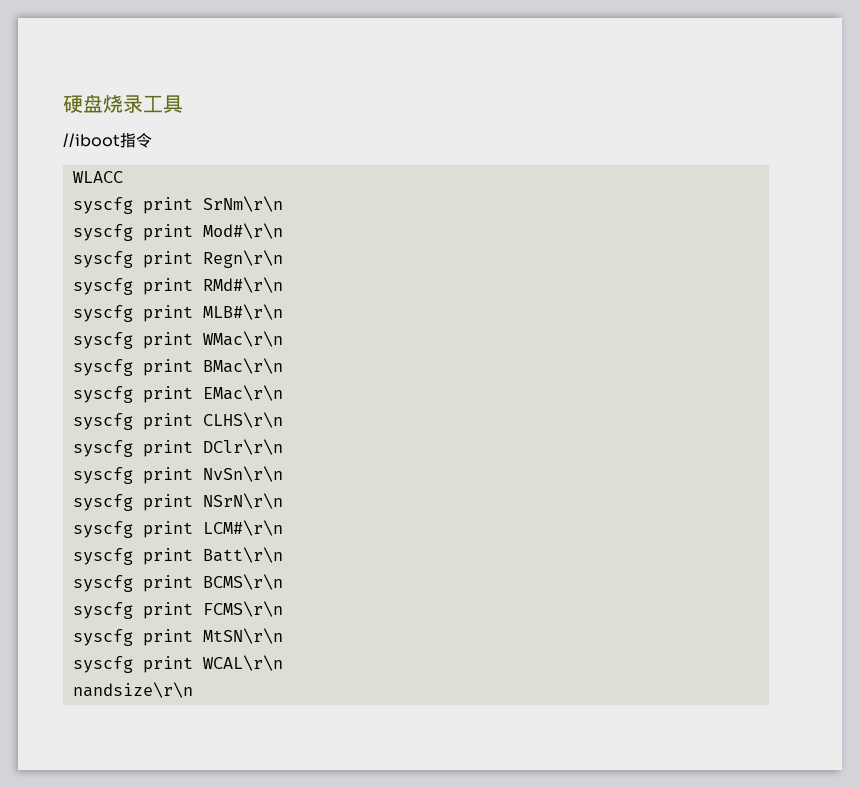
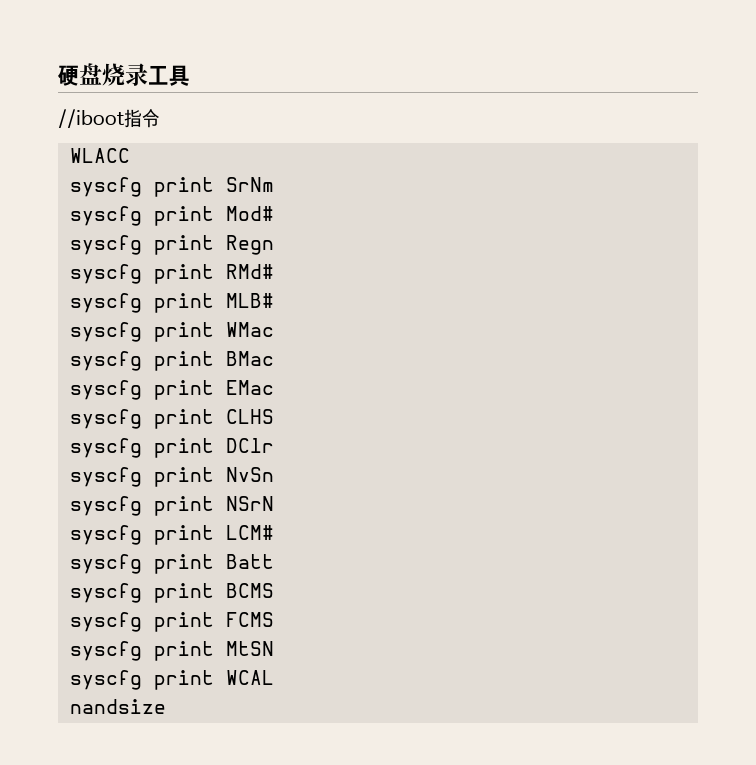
[202,196,283,212] [72,223,283,241] [72,250,283,268] [72,277,283,295] [72,304,283,322] [72,331,283,349] [72,358,283,376] [72,385,283,403] [72,412,283,430] [72,439,283,457] [72,466,283,484] [72,493,283,511] [72,520,283,538] [72,547,283,565] [72,574,283,592] [72,601,283,619] [72,628,283,646] [72,655,283,673] [72,682,193,698] SrNm\r\n // syscfg print Mod#\r\n // syscfg print Regn\r\n // syscfg print RMd#\r\n // syscfg print MLB#\r\n // syscfg print WMac\r\n // syscfg print BMac\r\n // syscfg print EMac\r\n // syscfg print CLHS\r\n // syscfg print DClr\r\n // syscfg print NvSn\r\n // syscfg print NSrN\r\n // syscfg print LCM#\r\n // syscfg print Batt\r\n // syscfg print BCMS\r\n // syscfg print FCMS\r\n // syscfg print MtSN\r\n // syscfg print WCAL\r\n // nandsize\r\n -> [226,177,274,192] [70,206,274,226] [70,235,274,255] [70,264,274,284] [70,293,274,313] [70,322,274,342] [70,351,274,371] [70,380,274,400] [70,409,274,429] [70,438,274,458] [70,467,274,487] [70,496,274,516] [70,525,274,545] [70,554,274,574] [70,583,274,603] [70,612,274,632] [70,641,274,661] [70,670,274,690] [70,699,166,714] SrNm // syscfg print Mod# // syscfg print Regn // syscfg print RMd# // syscfg print MLB# // syscfg print WMac // syscfg print BMac // syscfg print EMac // syscfg print CLHS // syscfg print DClr // syscfg print NvSn // syscfg print NSrN // syscfg print LCM# // syscfg print Batt // syscfg print BCMS // syscfg print FCMS // syscfg print MtSN // syscfg print WCAL // nandsize

